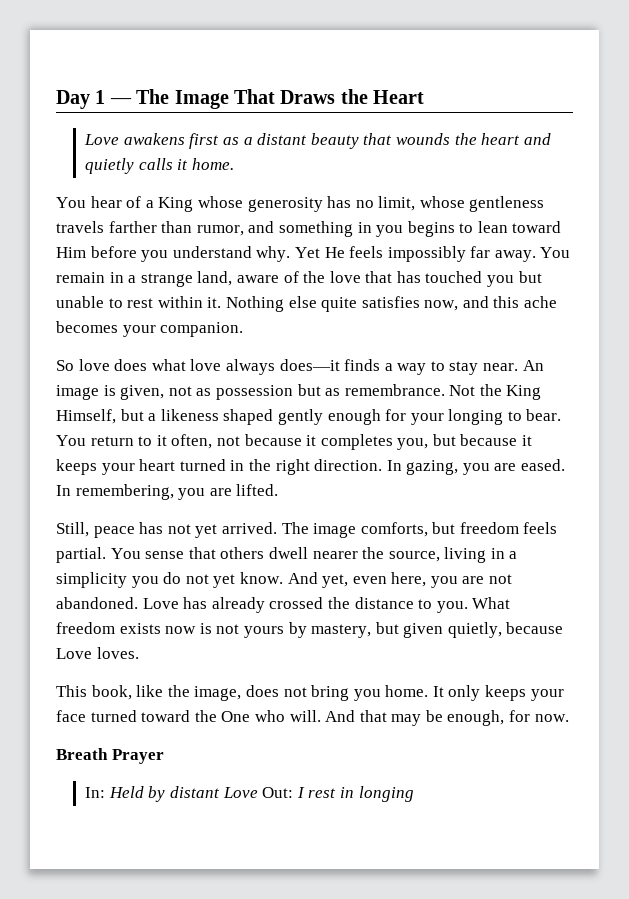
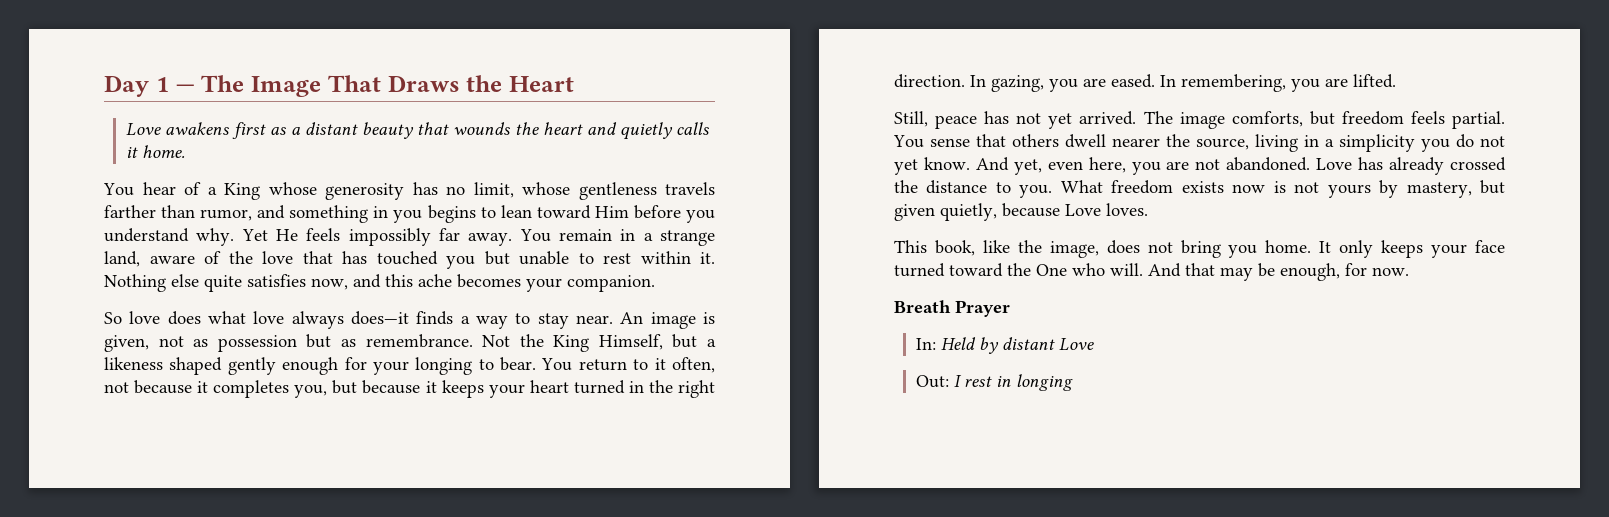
(258, 792) none -> (1094, 344) //

